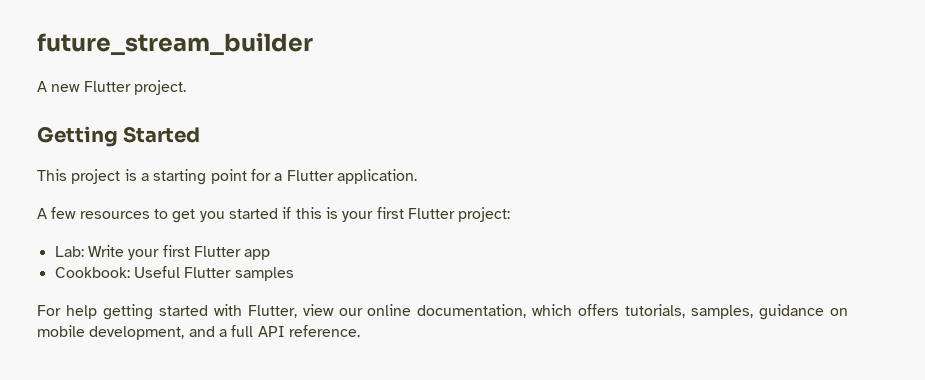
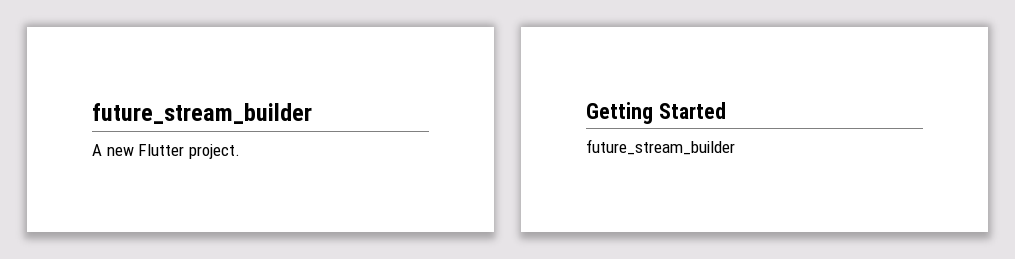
[37,169,417,185] [37,207,511,223] [54,245,271,260] [54,266,294,281] [37,304,849,320] [37,325,360,340] This project is a starting point for a Flutter application. // A few resources to get you started if this is your first Flutter project: // Lab: Write your first Flutter app // Cookbook: Useful Flutter samples // For help getting started with Flutter, view our online documentation, which offers tutorials, samples, guidance on mobile development, and a full API reference. -> [586,139,735,155] future_stream_builder

